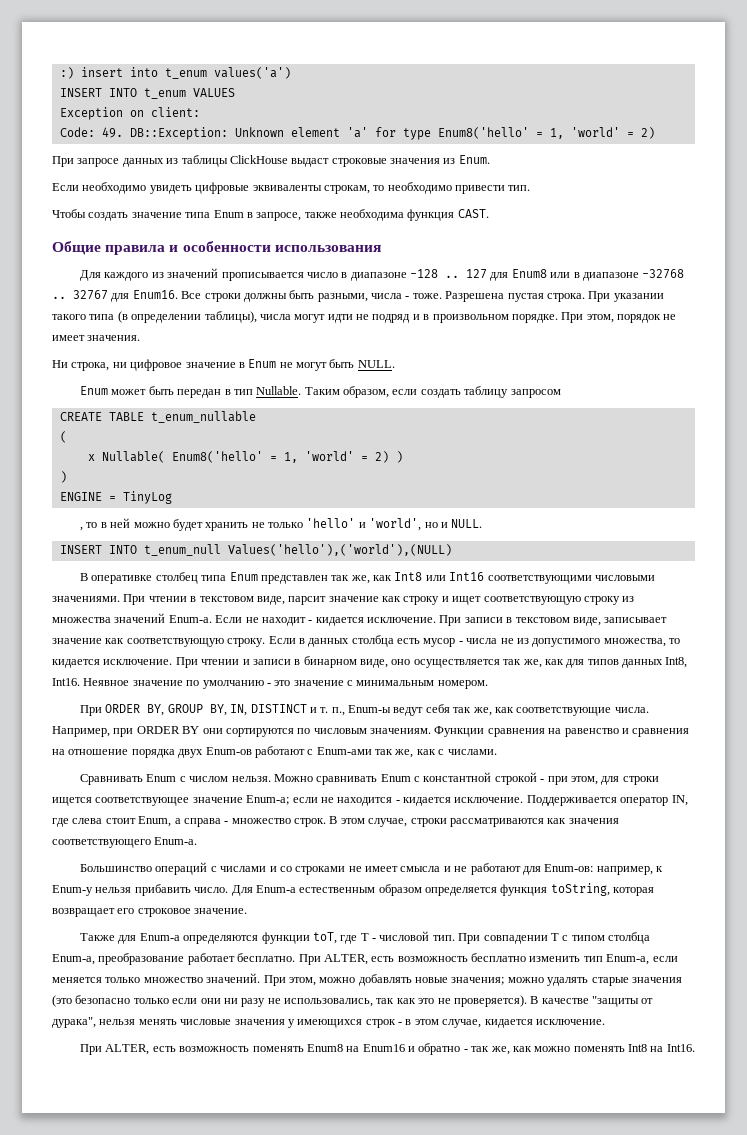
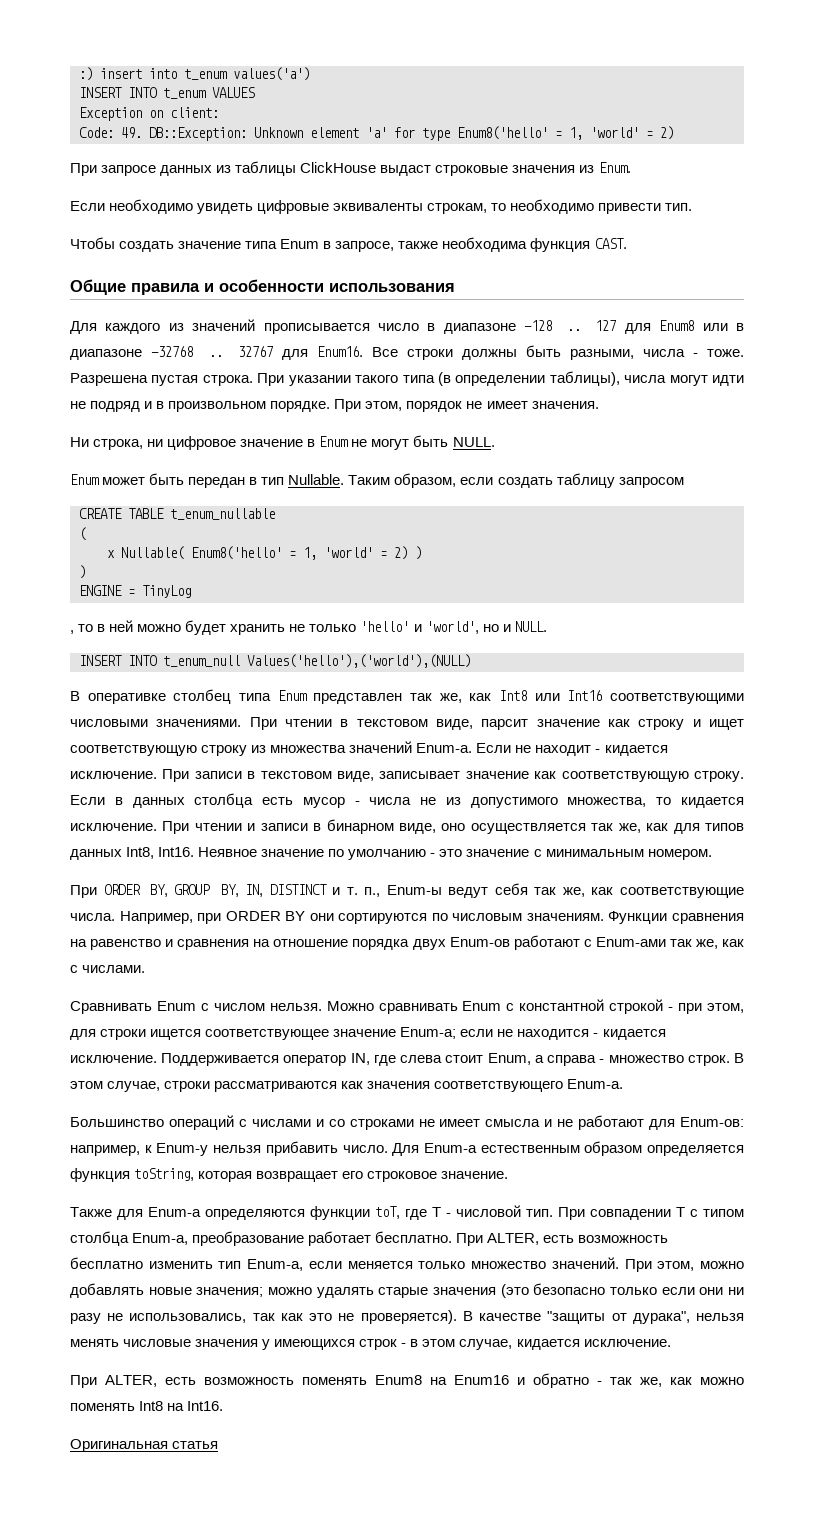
(695, 1048) none -> [70,1439,219,1452] // Оригинальная статья

